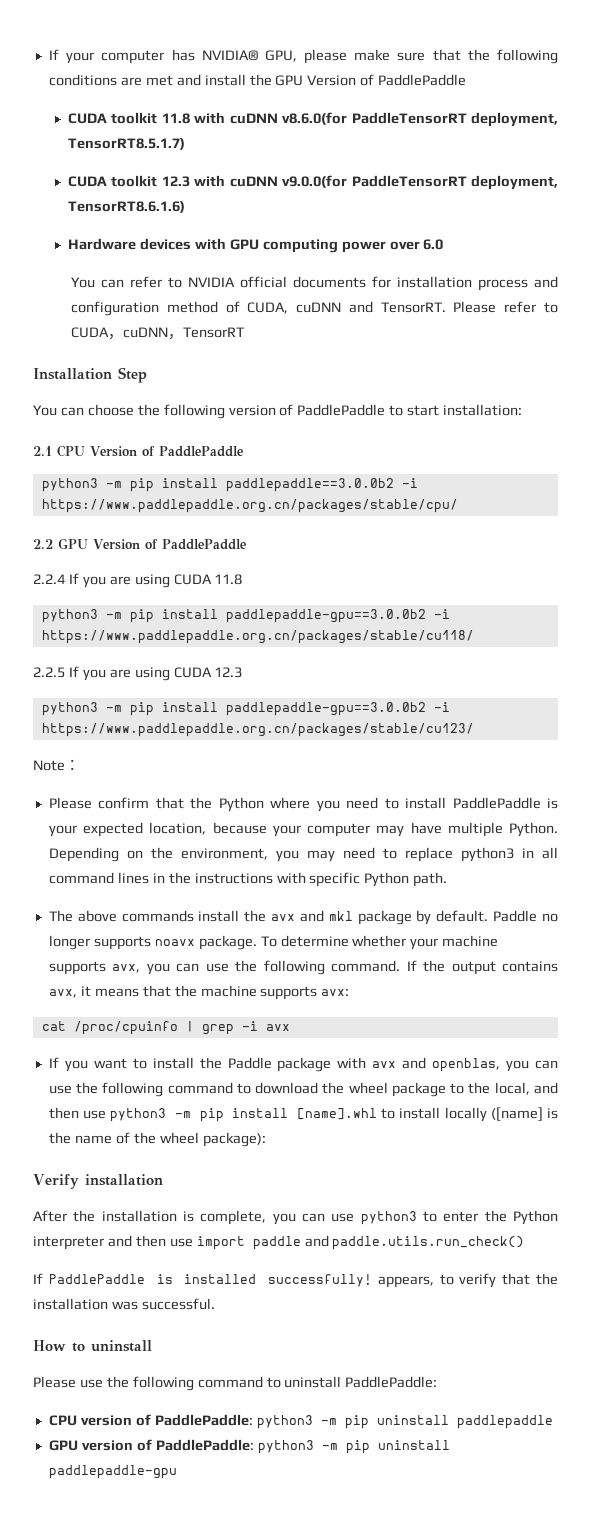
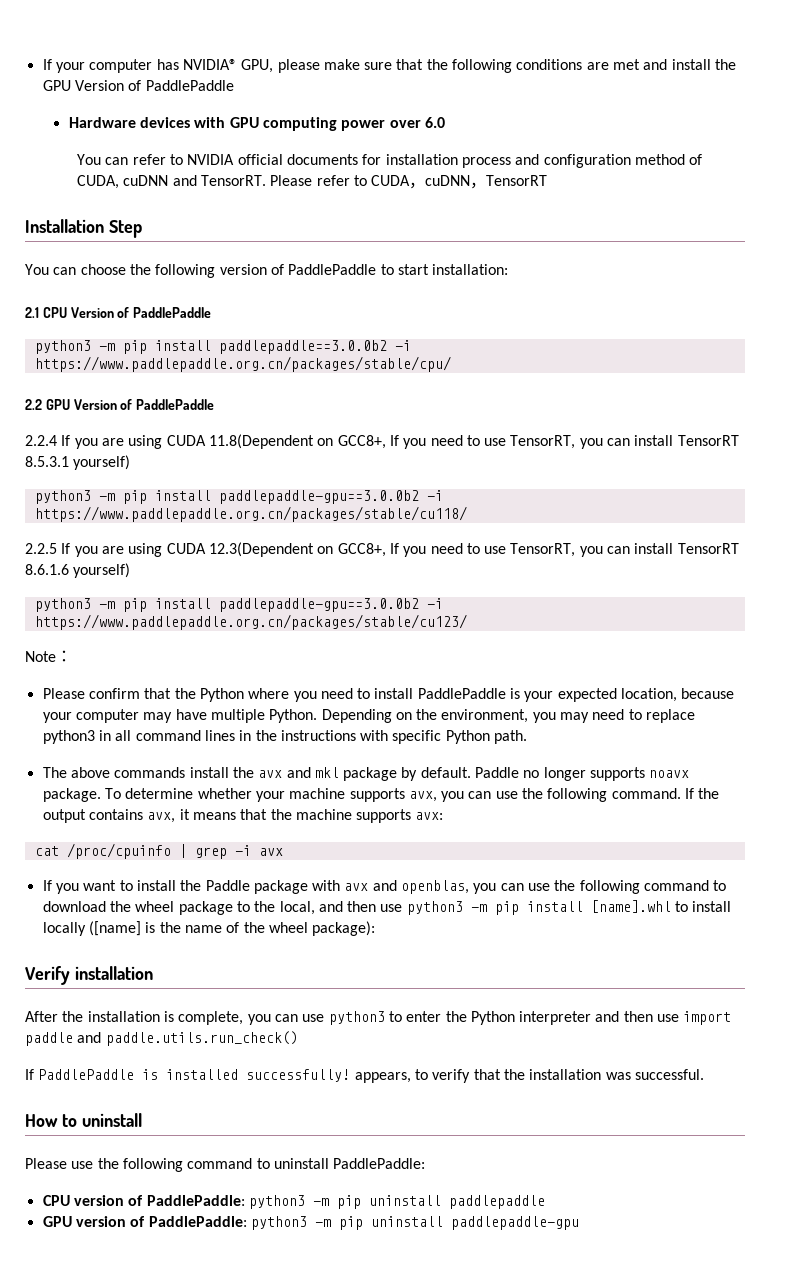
[68,112,558,127] [68,138,186,150] [68,175,558,190] [68,201,186,213] // CUDA toolkit 11.8 with cuDNN v8.6.0(for PaddleTensorRT deployment, TensorRT8.5.1.7) // CUDA toolkit 12.3 with cuDNN v9.0.0(for PaddleTensorRT deployment, TensorRT8.6.1.6) -> (234, 85) none
[214,574,243,585] 11.8 -> [208,434,739,449] [25,455,131,470] 11.8(Dependent on GCC8+, If you need to use TensorRT, you can install TensorRT 8.5.3.1 yourself)
[214,667,243,678] 12.3 -> [208,542,739,557] [25,563,131,578] 12.3(Dependent on GCC8+, If you need to use TensorRT, you can install TensorRT 8.6.1.6 yourself)

